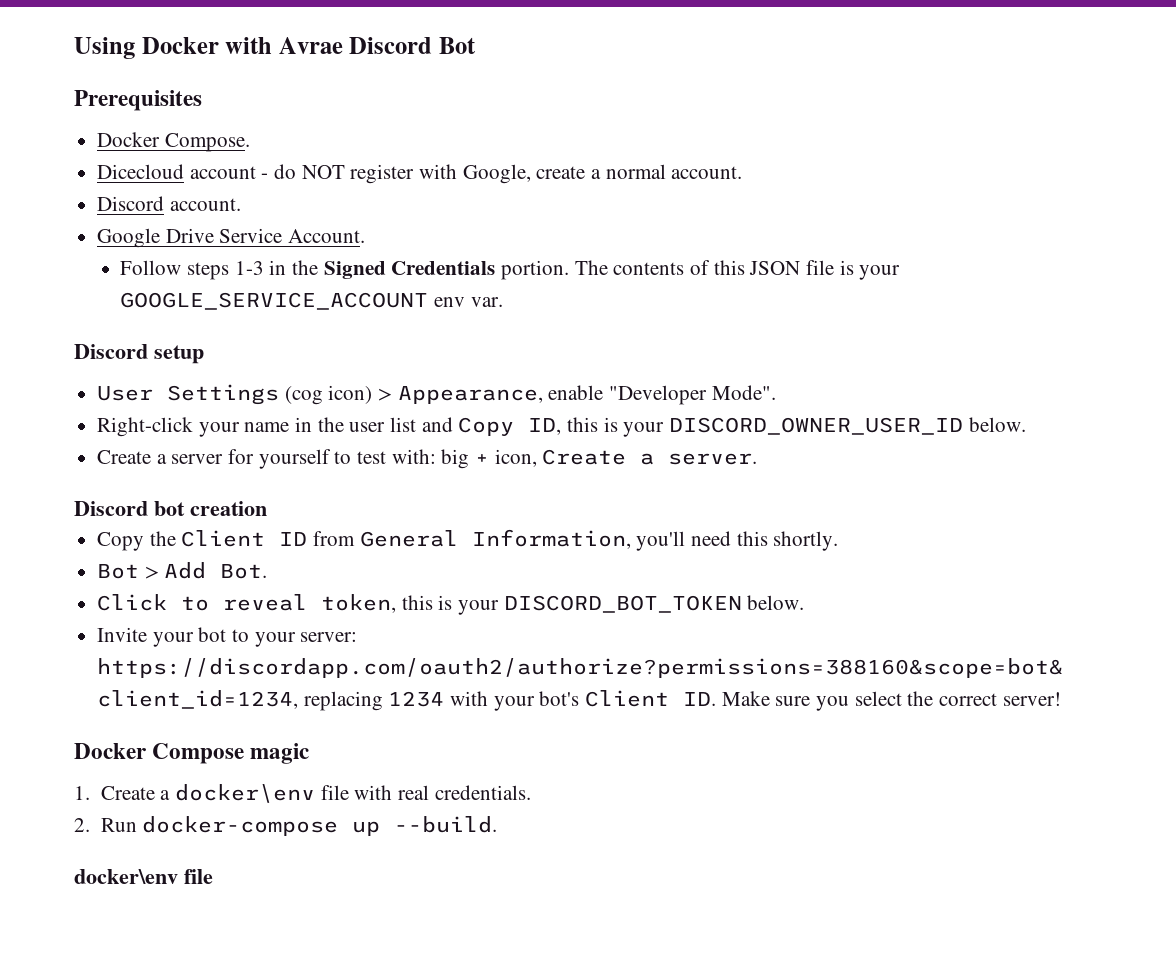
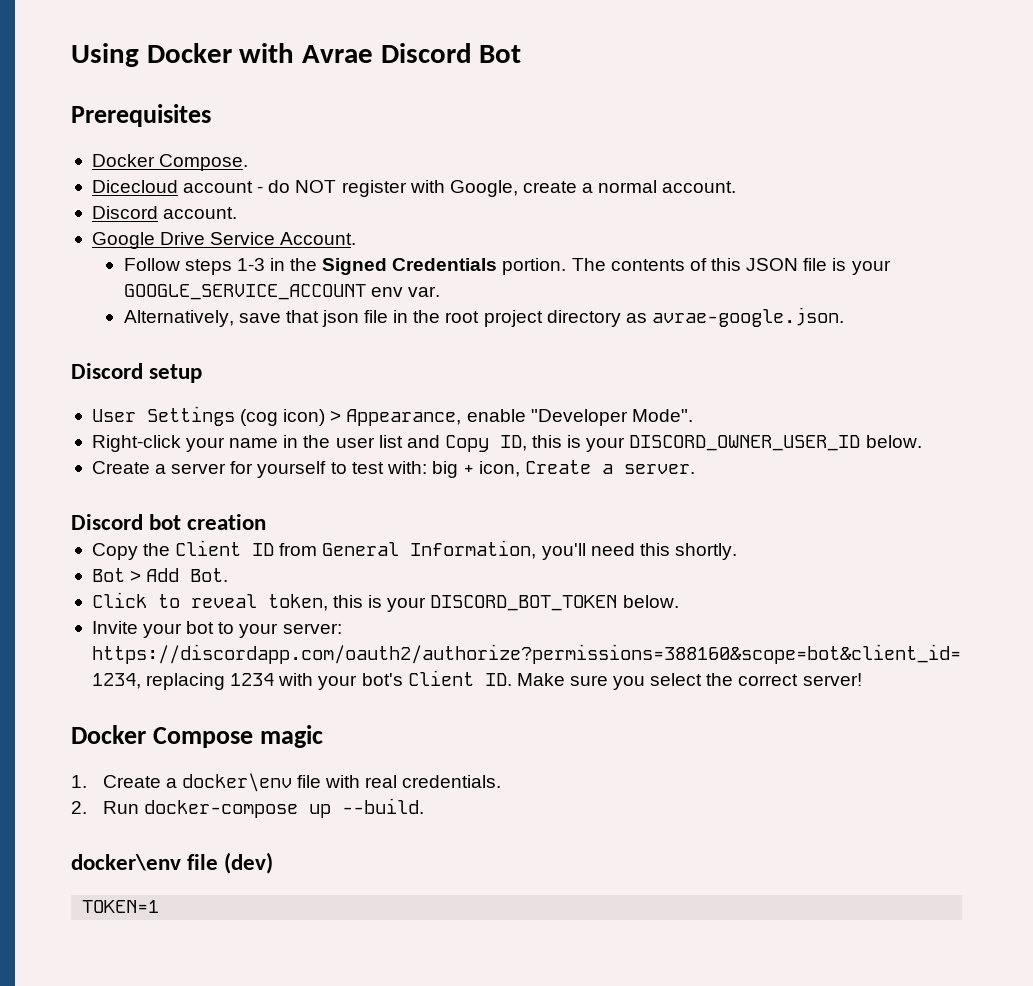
(503, 302) none -> [123,307,845,327] // Alternatively, save that json file in the root project directory as avrae-google.json.
(213, 876) none -> [224,852,274,874] [82,900,160,913] (dev) // TOKEN=1

